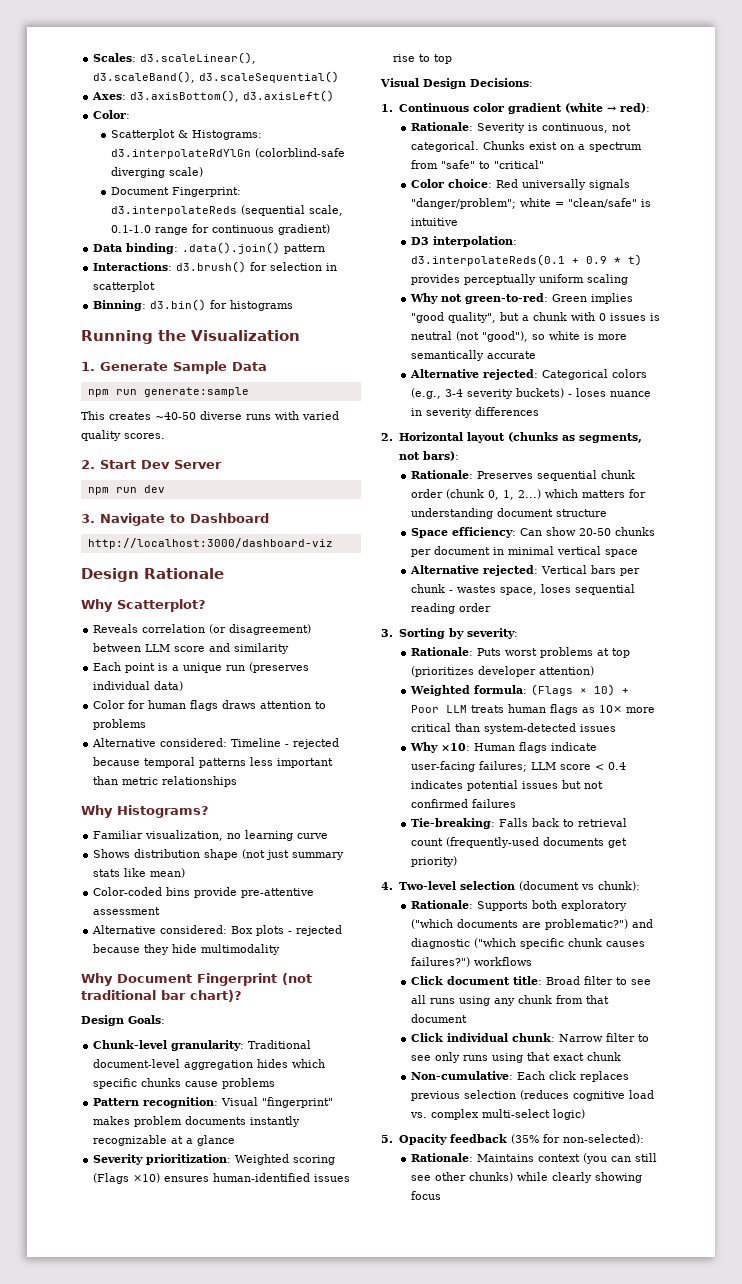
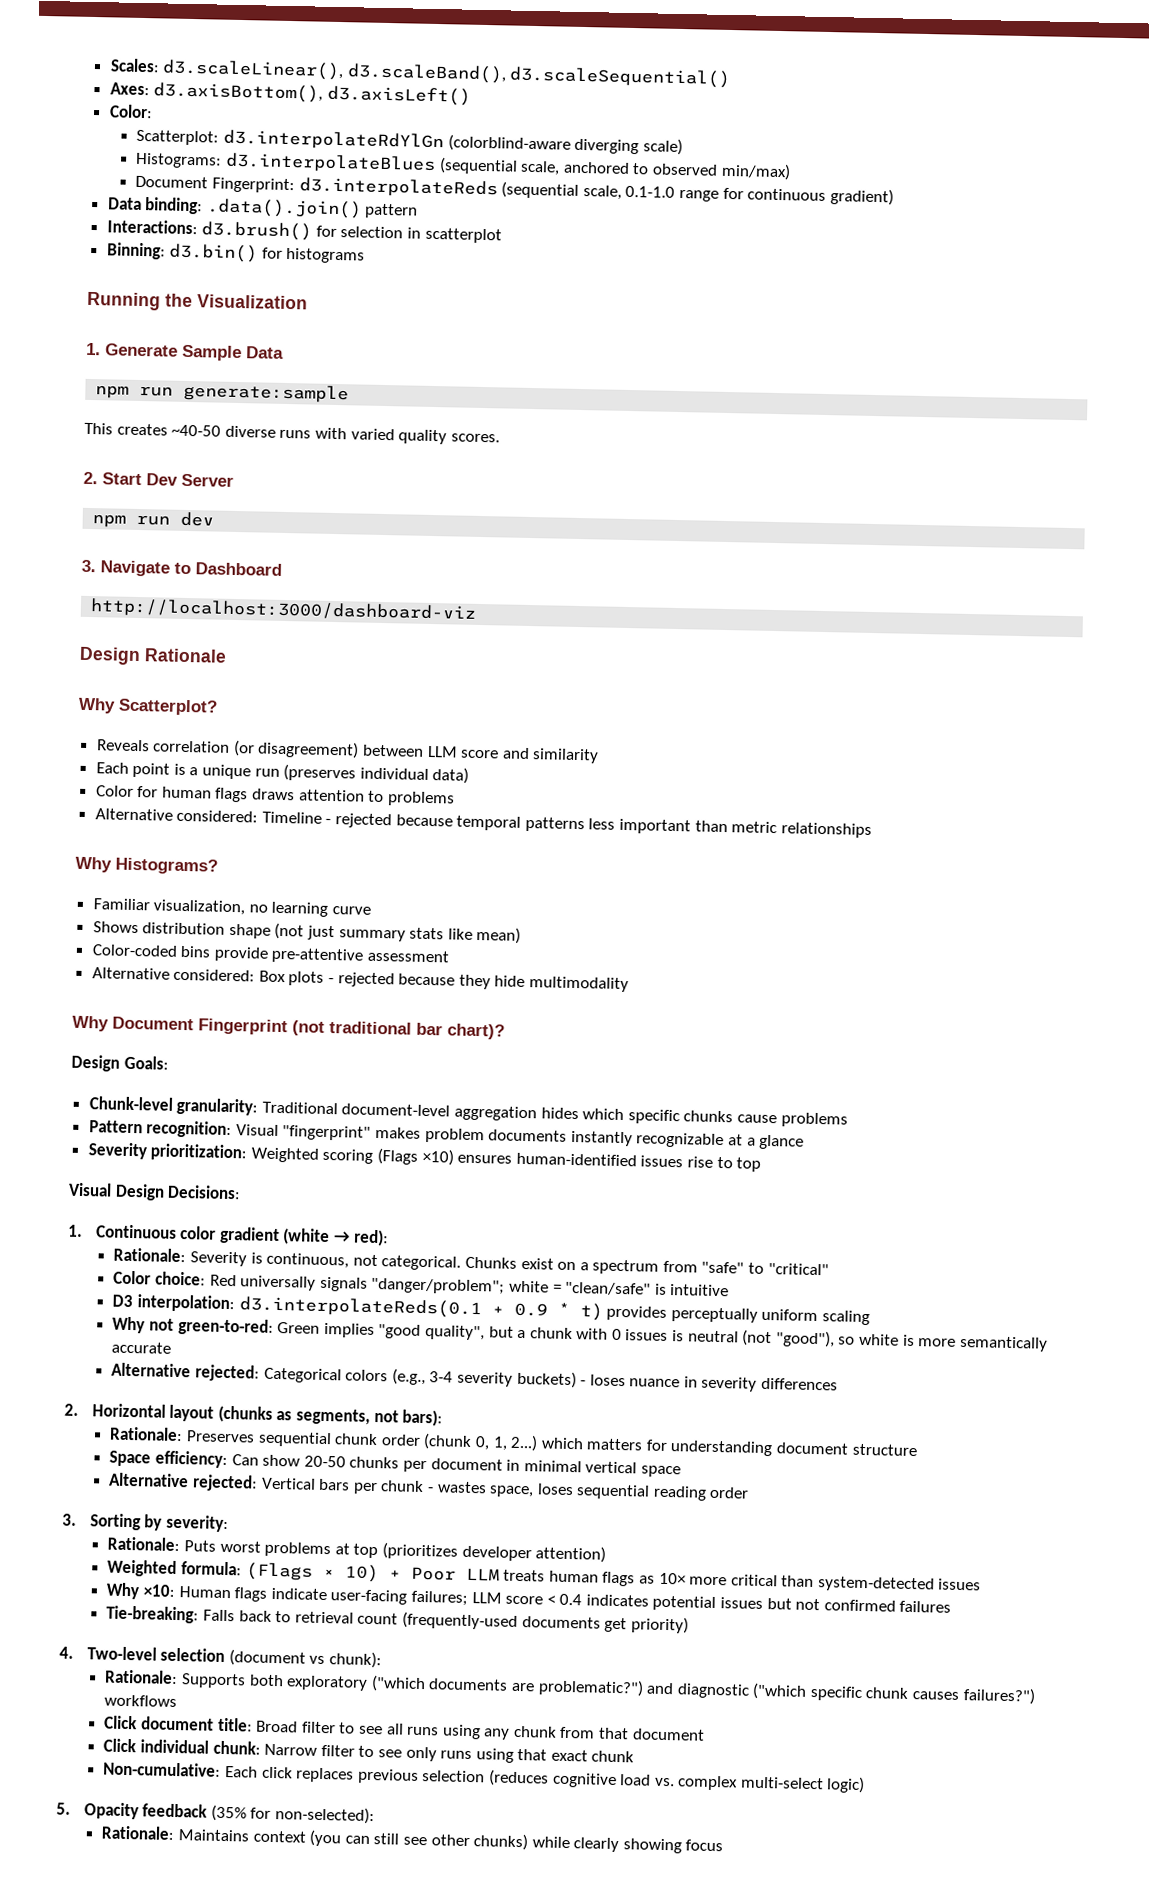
[111,129,263,140] [111,148,346,159] [111,167,204,178] Scatterplot & Histograms: d3.interpolateRdYlGn (colorblind-safe diverging scale) -> [136,129,683,156] [135,152,791,181] Scatterplot: d3.interpolateRdYlGn (colorblind-aware diverging scale) // Histograms: d3.interpolateBlues (sequential scale, anchored to observed min/max)

